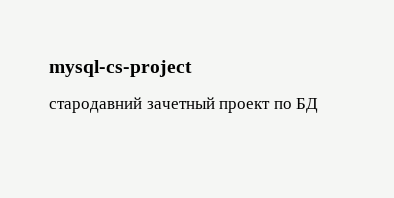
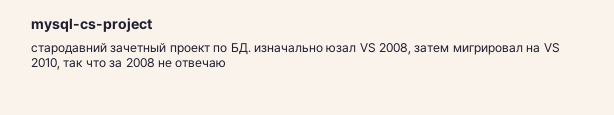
[296,98,319,113] БД -> [230,43,560,55] [31,58,227,70] БД. изначально юзал VS 2008, затем мигрировал на VS 2010, так что за 2008 не отвечаю

